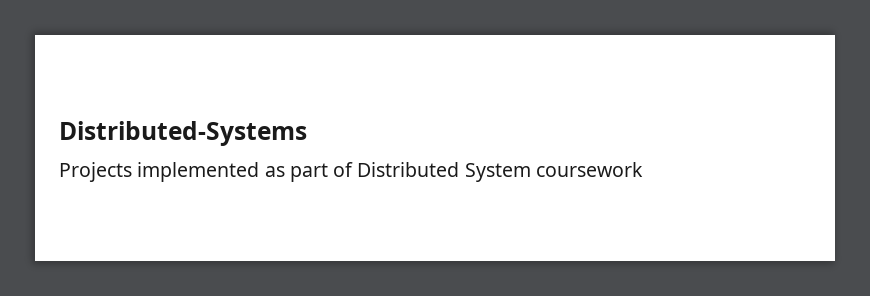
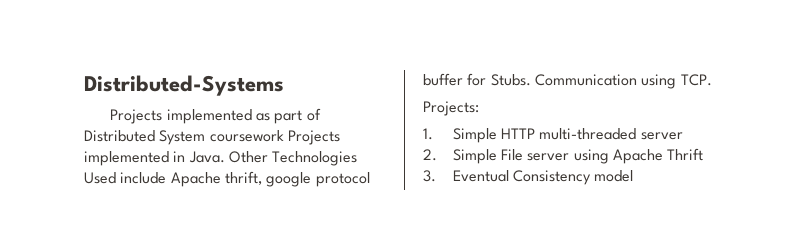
(643, 169) none -> [287,130,340,145] [84,151,358,166] [84,171,370,187] [423,73,712,89] [423,101,479,116] [423,128,683,143] [423,148,704,164] [423,170,634,185] Projects implemented in Java. Other Technologies Used include Apache thrift, google protocol buffer for Stubs. Communication using TCP. // Projects: // 1. Simple HTTP multi-threaded server // 2. Simple File server using Apache Thrift // 3. Eventual Consistency model

